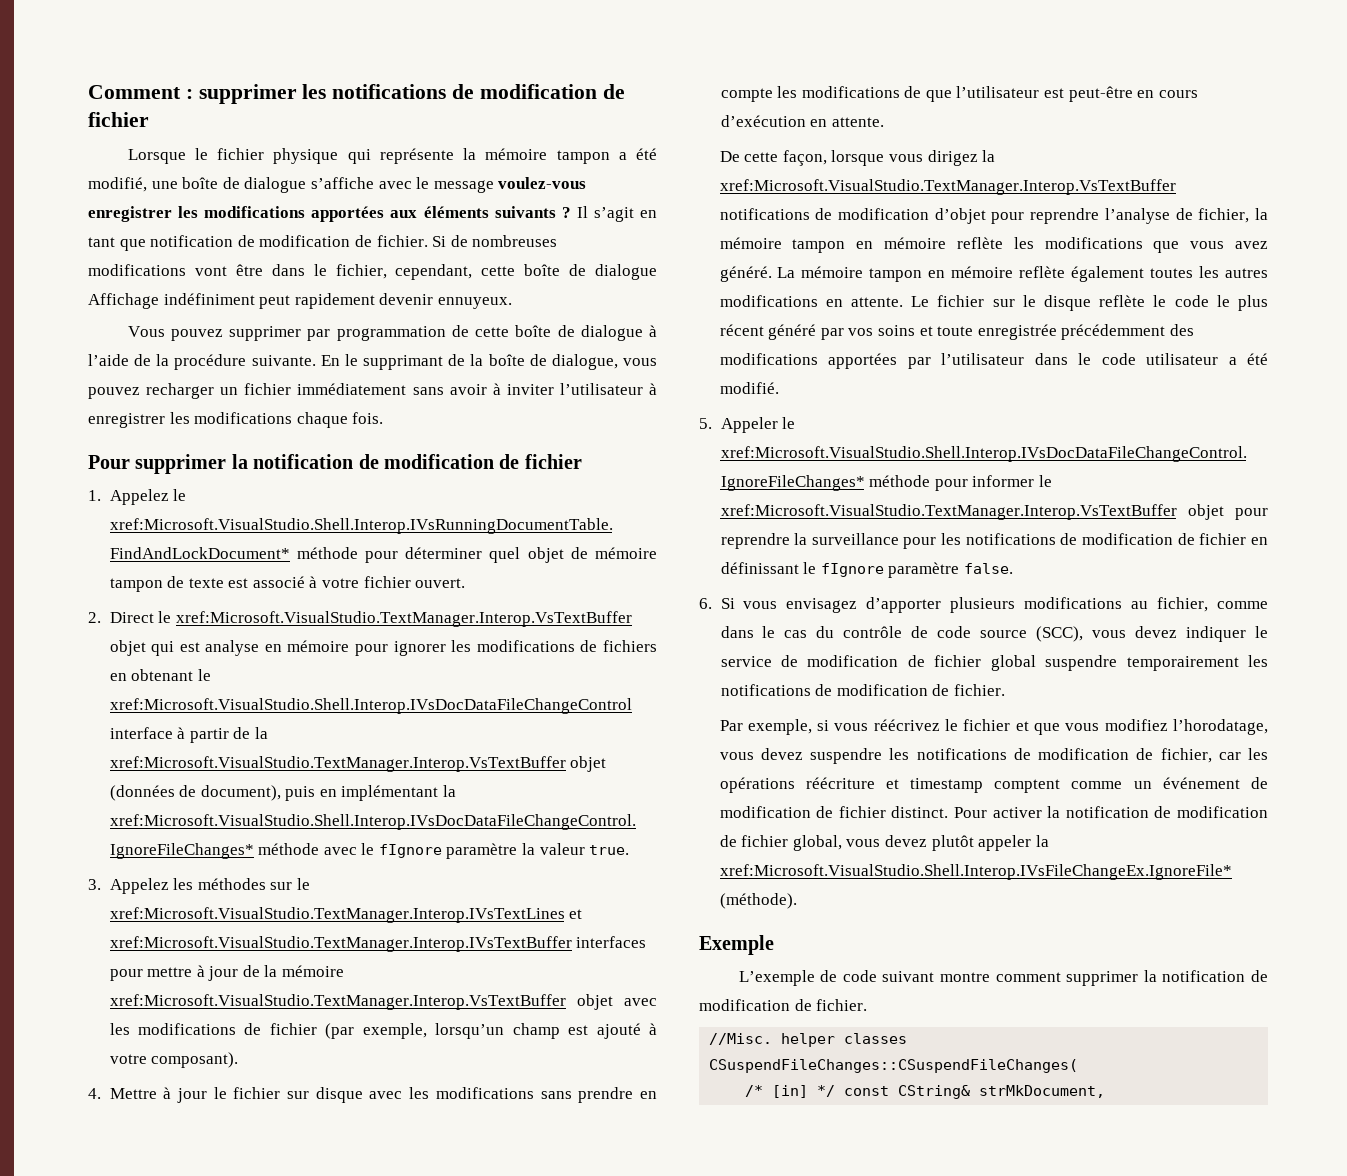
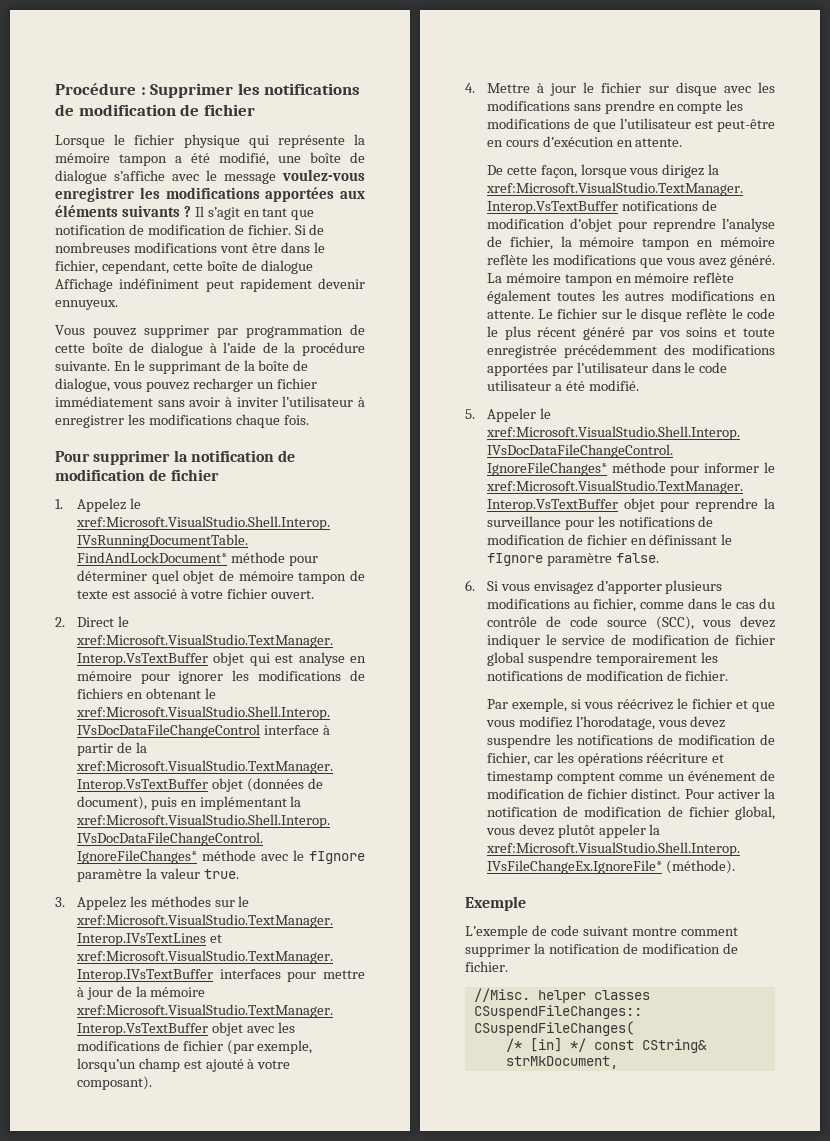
[88,84,297,104] Comment : supprimer -> [55,83,234,98] Procédure : Supprimer

